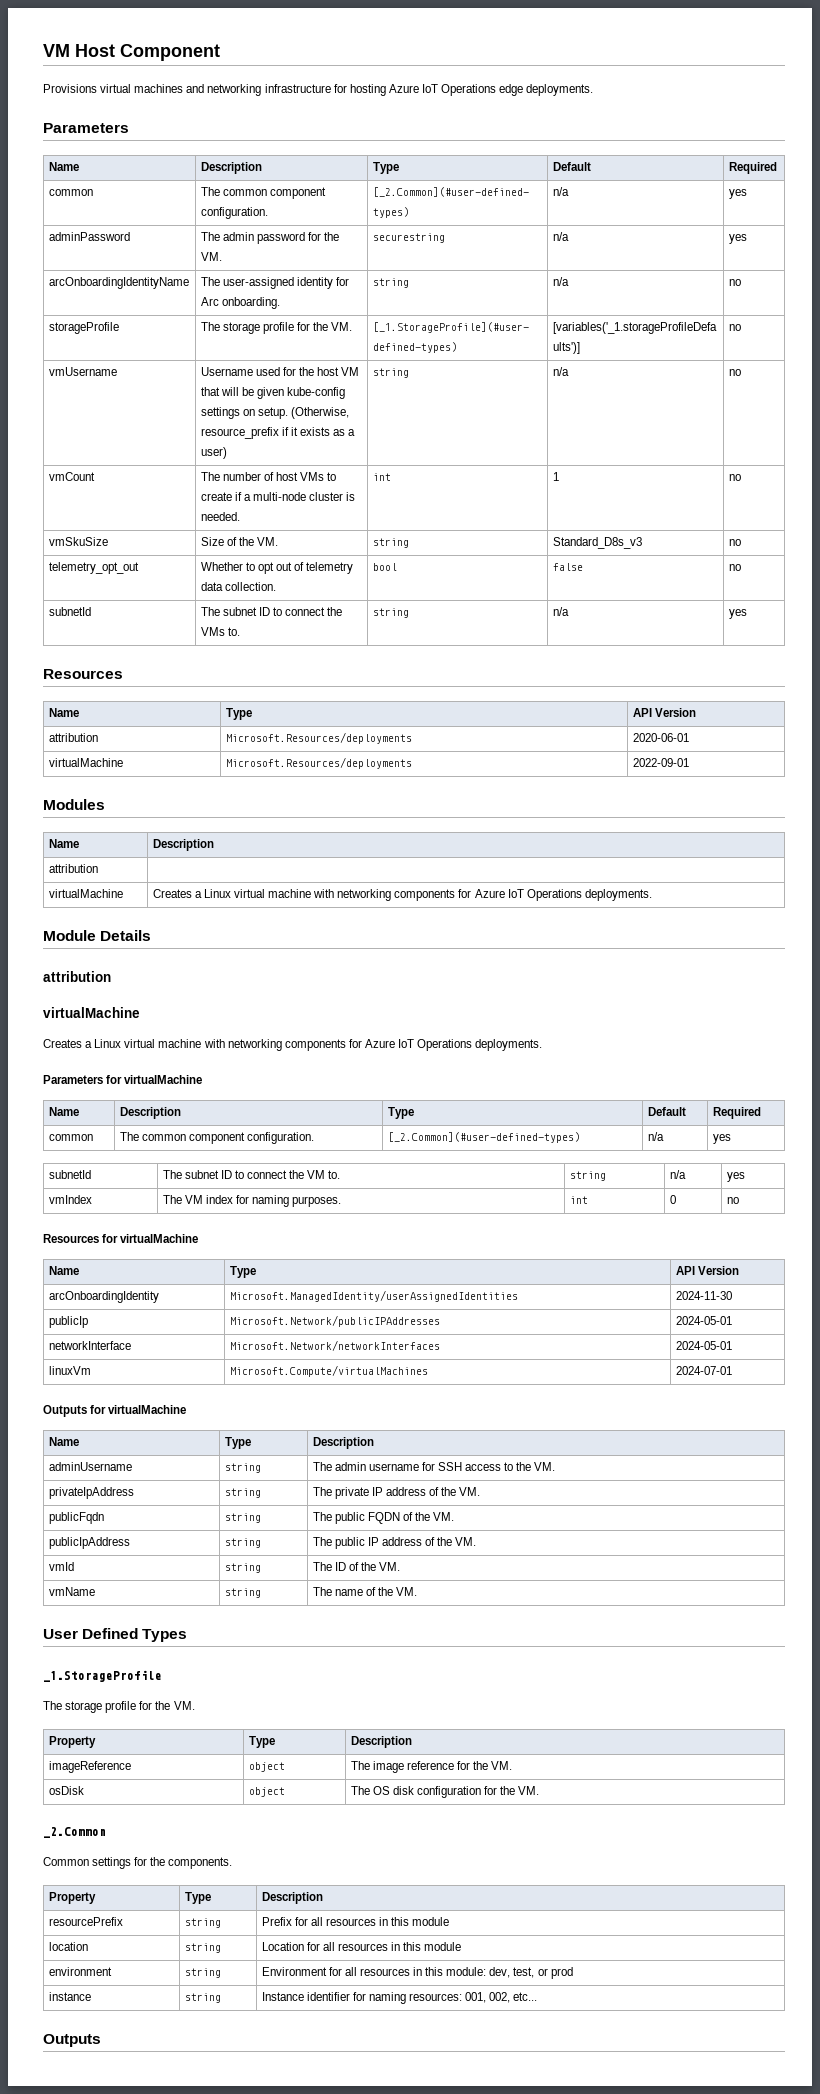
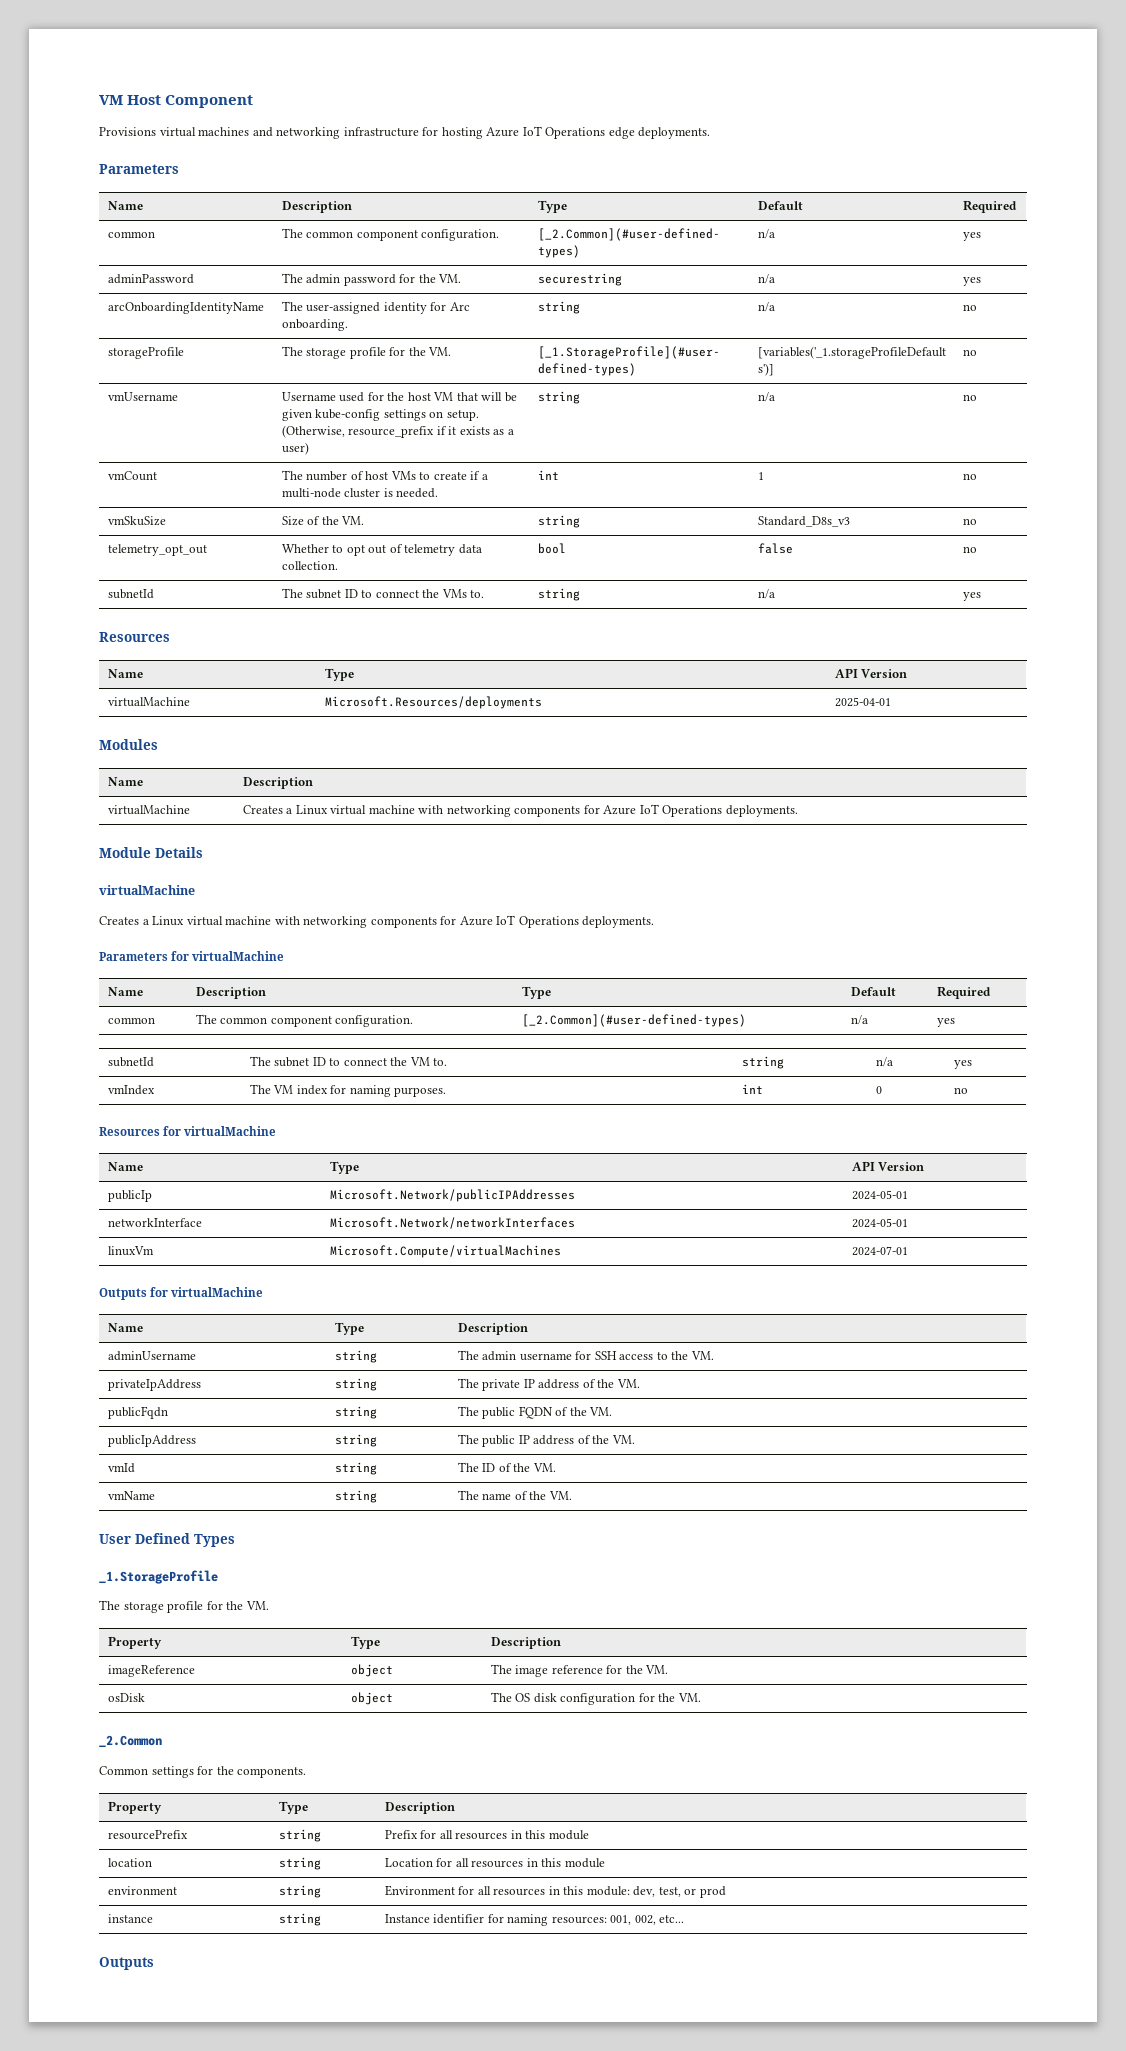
[48,733,98,742] [225,732,412,744] [632,733,689,742] // attribution | Microsoft.Resources/deployments | 2020-06-01 -> (908, 673) none
[632,758,689,767] 2022-09-01 -> [834,697,891,707] 2025-04-01
[48,864,98,873] // attribution | -> (313, 783) none
[43,971,111,982] // attribution -> (203, 852) none
[48,1291,159,1303] [229,1290,518,1302] [675,1291,732,1300] // arcOnboardingIdentity | Microsoft.ManagedIdentity/userAssignedIdentities | 2024-11-30 -> (925, 1166) none

